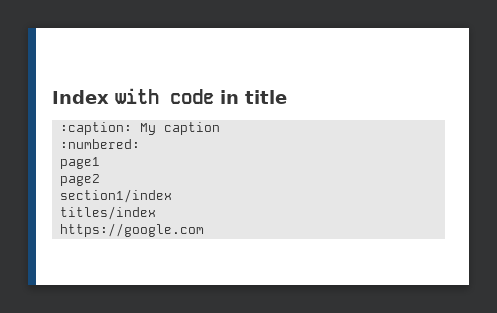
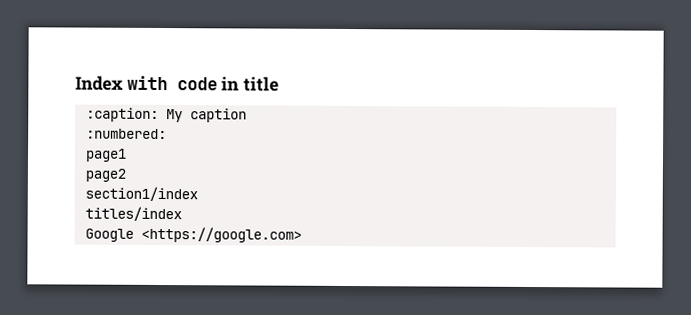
[59,223,204,237] https://google.com -> [84,226,302,243] Google <https://google.com>

